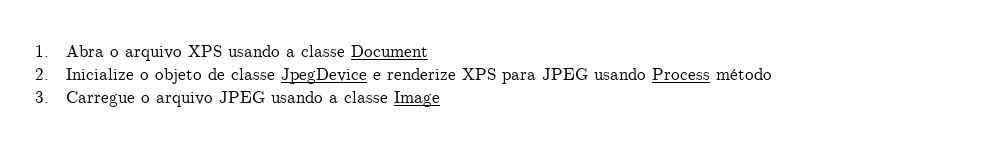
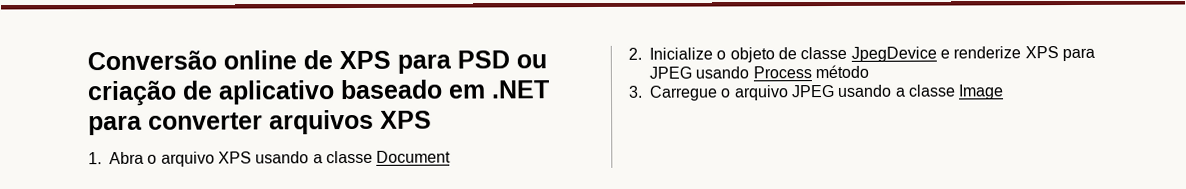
(35, 51) none -> [87,50,547,74] [87,79,550,107] [88,109,432,136] Conversão online de XPS para PSD ou criação de aplicativo baseado em .NET para converter arquivos XPS //

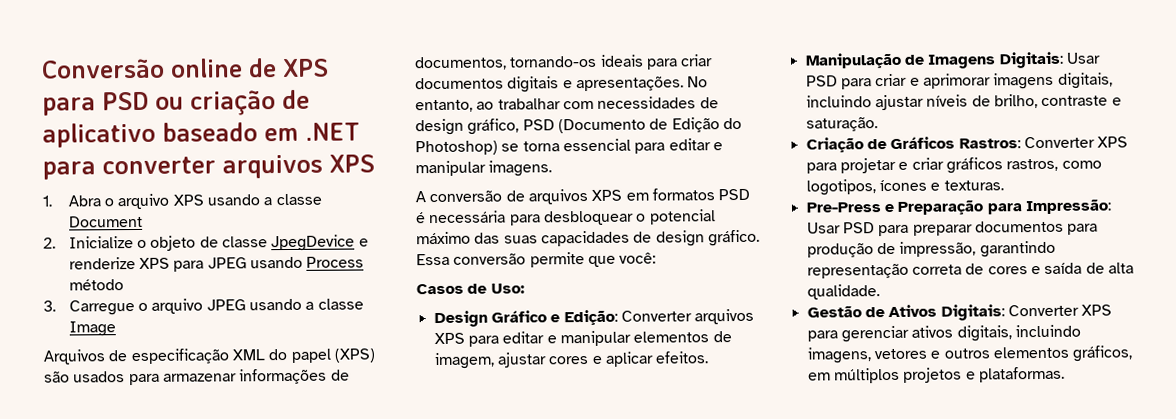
(1005, 92) none -> [43,348,376,365] [44,368,350,386] [414,54,714,71] [415,76,709,93] [415,96,719,113] [415,117,742,136] [415,138,723,156] [415,160,553,177] [415,188,751,205] [416,209,716,226] [416,229,760,247] [416,252,657,268] [416,283,525,295] [433,308,755,328] [433,330,732,347] [433,351,710,370] [804,51,1101,69] [805,72,1113,90] [805,94,1122,111] [805,117,878,132] [805,136,1129,153] [805,157,1102,174] [805,179,1004,196] [805,199,1112,215] [806,220,1099,237] [806,240,1056,258] [806,262,1134,279] [806,284,880,300] [806,304,1113,321] [806,324,1081,343] [806,345,1134,364] [807,366,1065,384] // Arquivos de especificação XML do papel (XPS) são usados para armazenar informações de documentos, tornando-os ideais para criar documentos digitais e apresentações. No entanto, ao trabalhar com necessidades de design gráfico, PSD (Documento de Edição do Photoshop) se torna essencial para editar e manipular imagens. // A conversão de arquivos XPS em formatos PSD é necessária para desbloquear o potencial máximo das suas capacidades de design gráfico. Essa conversão permite que você: // Casos de Uso: // Design Gráfico e Edição: Converter arquivos XPS para editar e manipular elementos de imagem, ajustar cores e aplicar efeitos. // Manipulação de Imagens Digitais: Usar PSD para criar e aprimorar imagens digitais, incluindo ajustar níveis de brilho, contraste e saturação. // Criação de Gráficos Rastros: Converter XPS para projetar e criar gráficos rastros, como logotipos, ícones e texturas. // Pre-Press e Preparação para Impressão: Usar PSD para preparar documentos para produção de impressão, garantindo representação correta de cores e saída de alta qualidade. // Gestão de Ativos Digitais: Converter XPS para gerenciar ativos digitais, incluindo imagens, vetores e outros elementos gráficos, em múltiplos projetos e plataformas.

